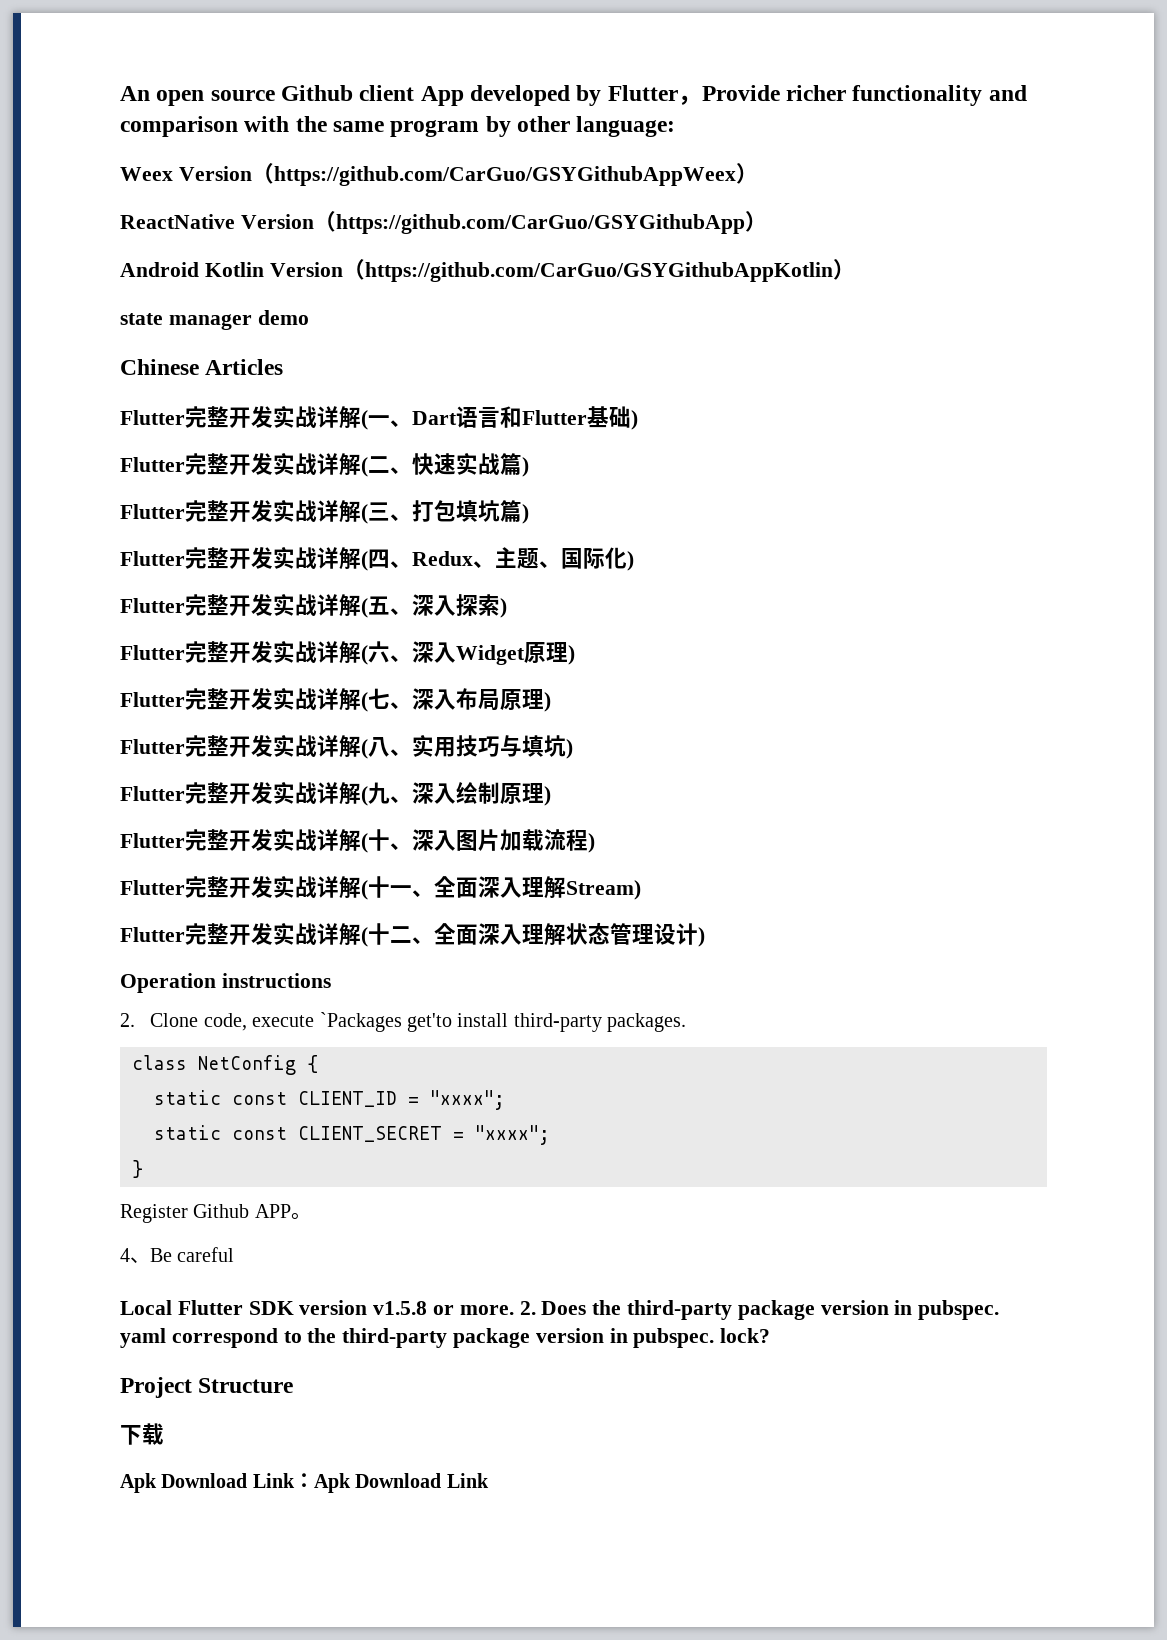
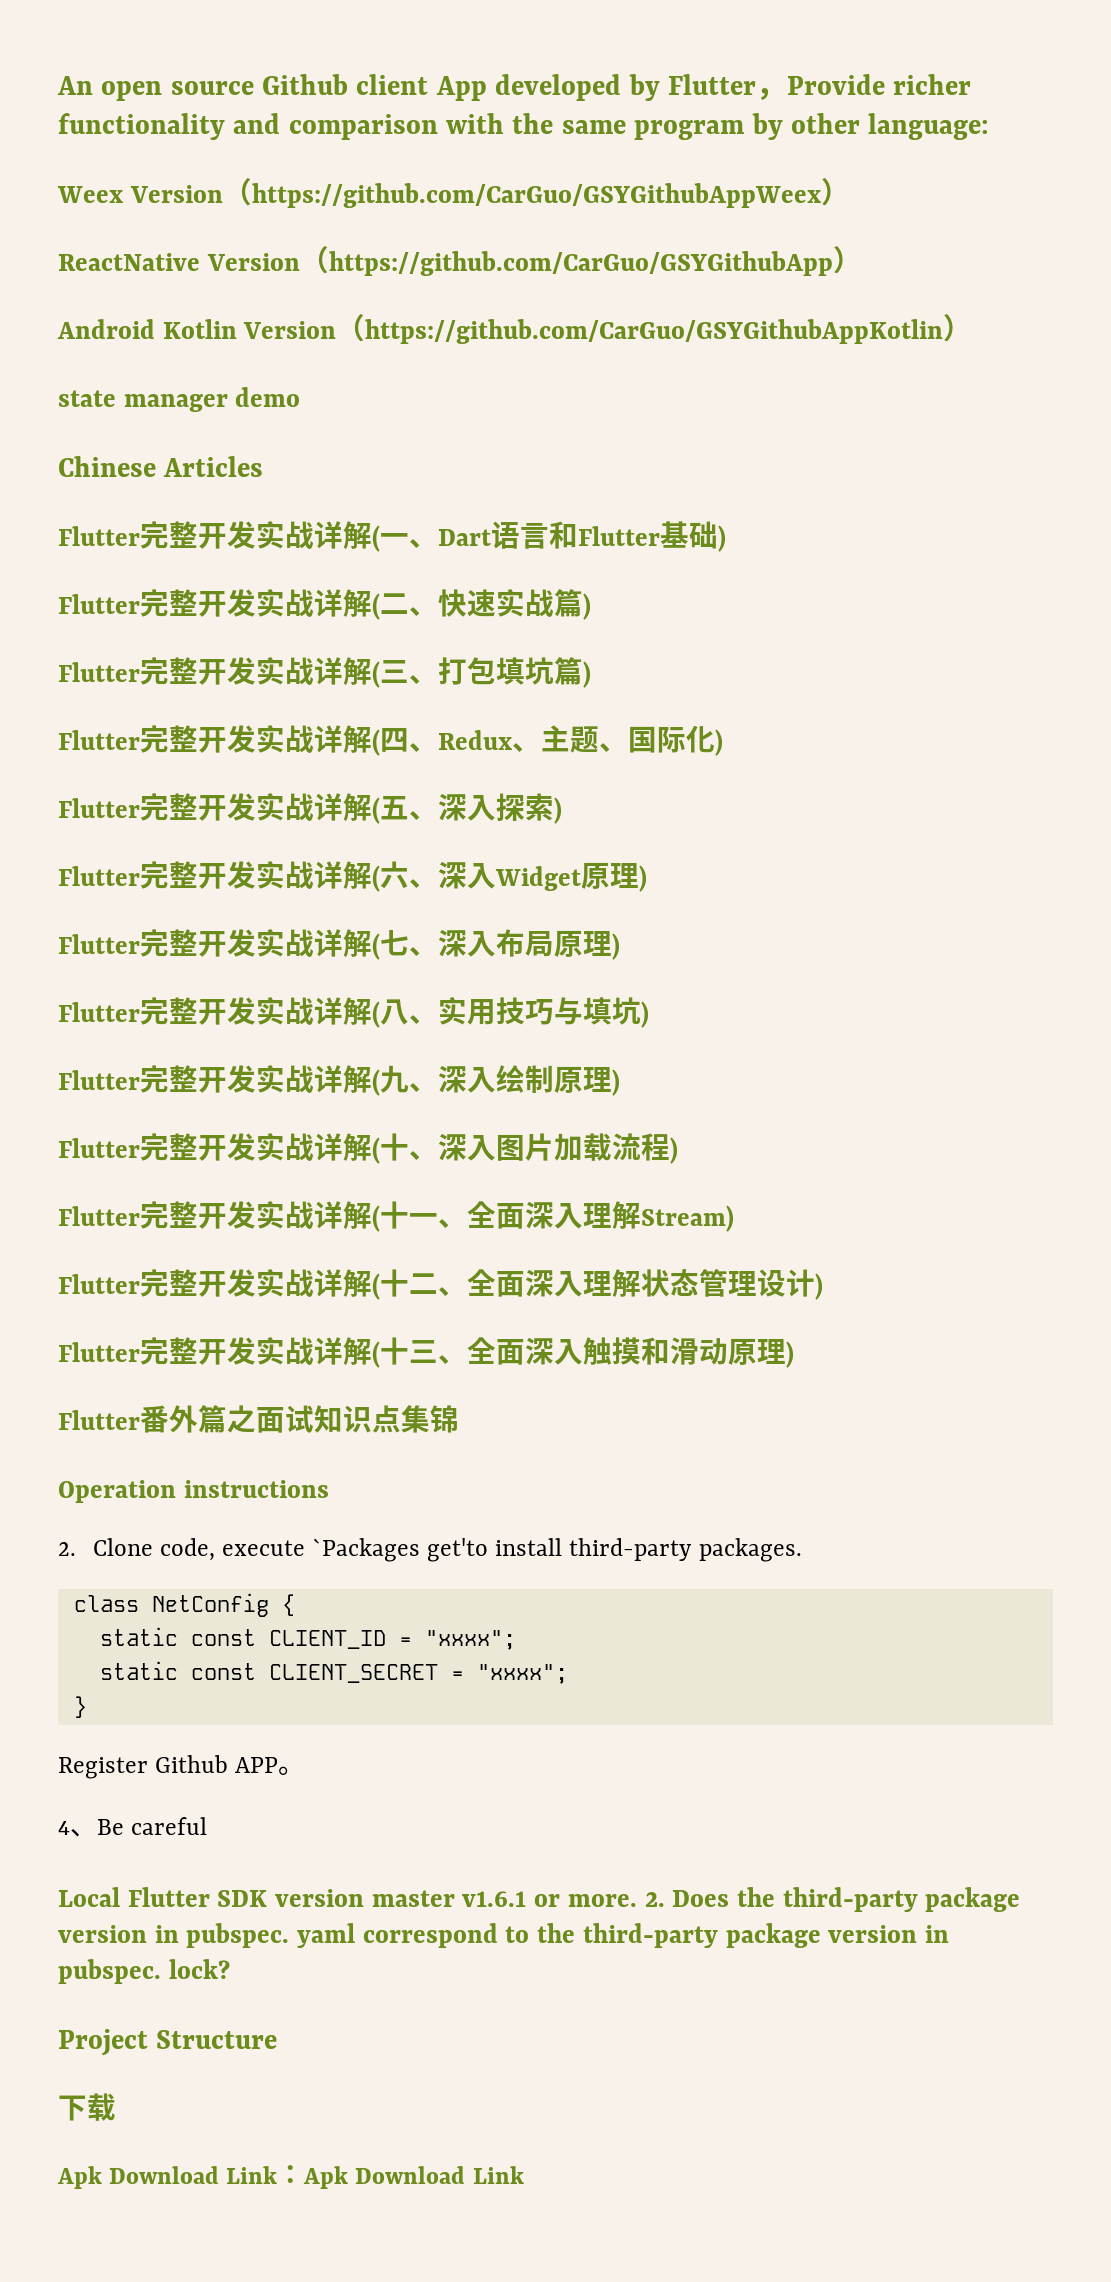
(705, 937) none -> [58,1337,794,1368] [58,1405,459,1433] // Flutter完整开发实战详解(十三、全面深入触摸和滑动原理) // Flutter番外篇之面试知识点集锦
[373,1301,428,1315] v1.5.8 -> [371,1890,527,1907] master v1.6.1

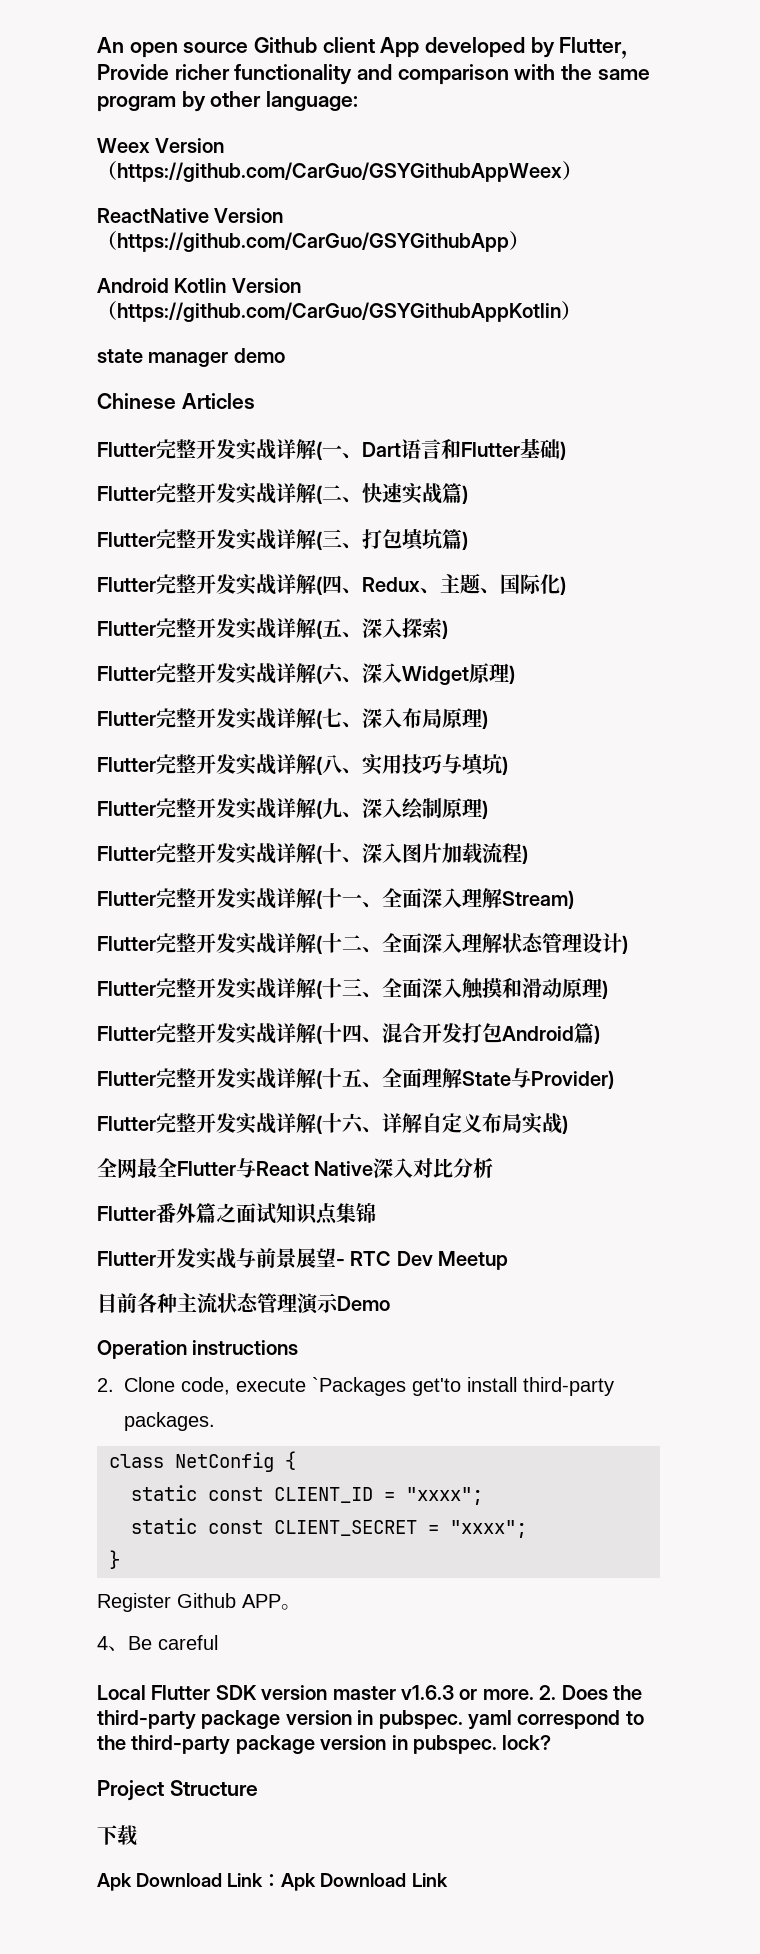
(794, 1354) none -> [97,1023,600,1044] [97,1068,614,1089] [97,1113,568,1134] [97,1158,494,1178] // Flutter完整开发实战详解(十四、混合开发打包Android篇) // Flutter完整开发实战详解(十五、全面理解State与Provider) // Flutter完整开发实战详解(十六、详解自定义布局实战) // 全网最全Flutter与React Native深入对比分析
(459, 1419) none -> [97,1248,509,1270] [97,1293,390,1315] // Flutter开发实战与前景展望- RTC Dev Meetup // 目前各种主流状态管理演示Demo
[462,1891,527,1907] v1.6.1 -> [401,1685,454,1700] v1.6.3

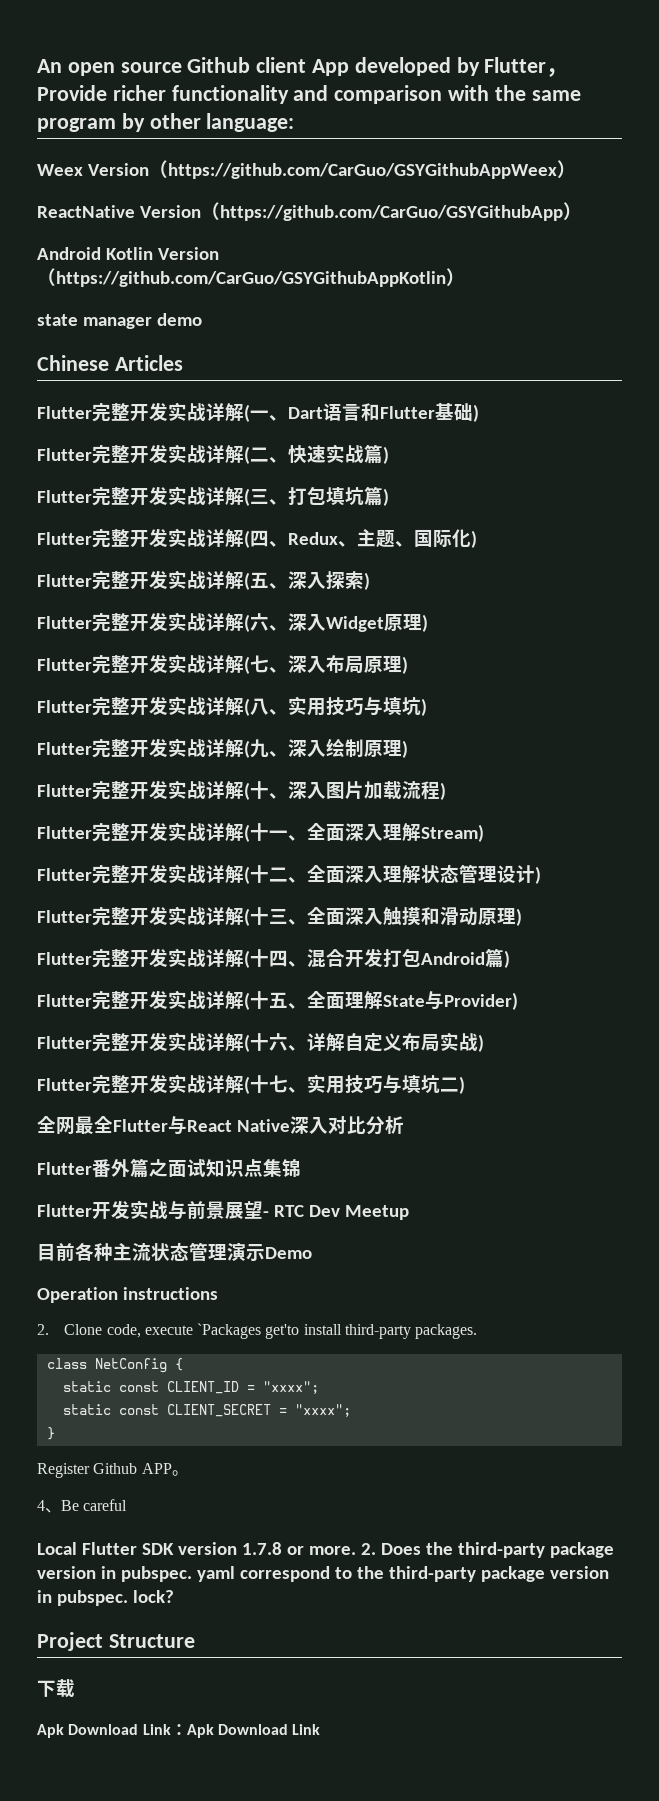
(568, 1124) none -> [37,1074,465,1094] // Flutter完整开发实战详解(十七、实用技巧与填坑二)
[332,1685,454,1700] master v1.6.3 -> [241,1542,282,1555] 1.7.8

